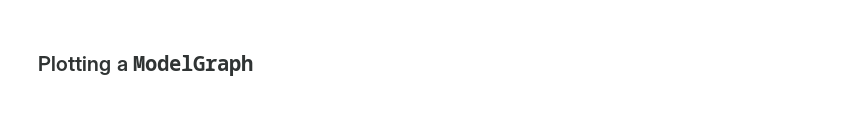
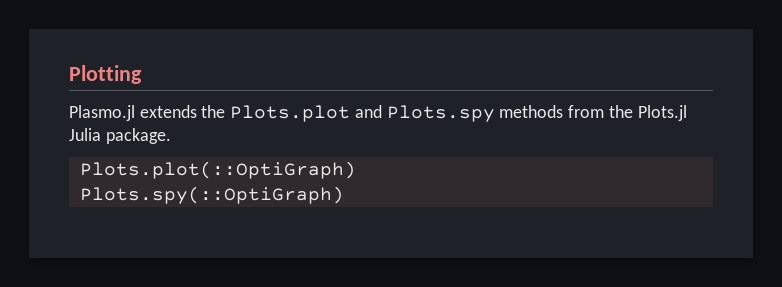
[116,55,254,76] a ModelGraph -> [69,105,687,122] [69,128,171,144] [79,161,356,179] [79,186,344,204] // Plasmo.jl extends the Plots.plot and Plots.spy methods from the Plots.jl Julia package. // Plots.plot(::OptiGraph) // Plots.spy(::OptiGraph)

